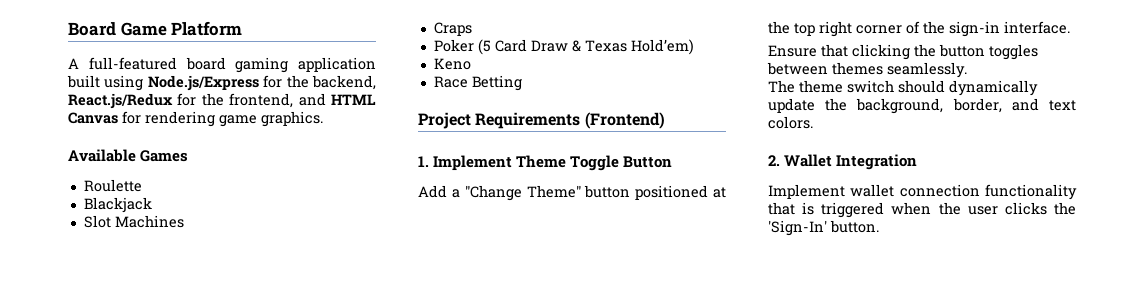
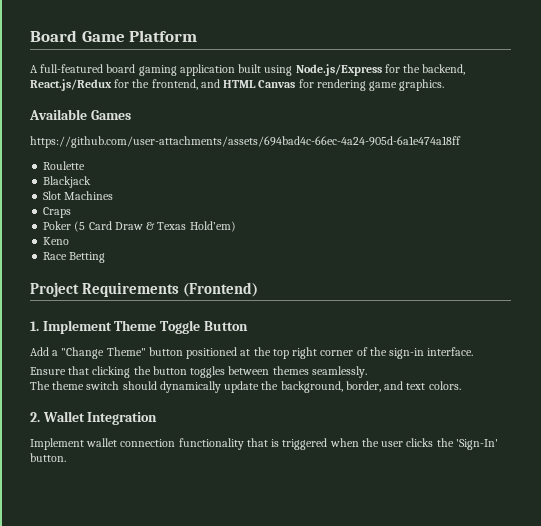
(189, 156) none -> [30,136,461,148] // https://github.com/user-attachments/assets/694bad4c-66ec-4a24-905d-6a1e474a18ff

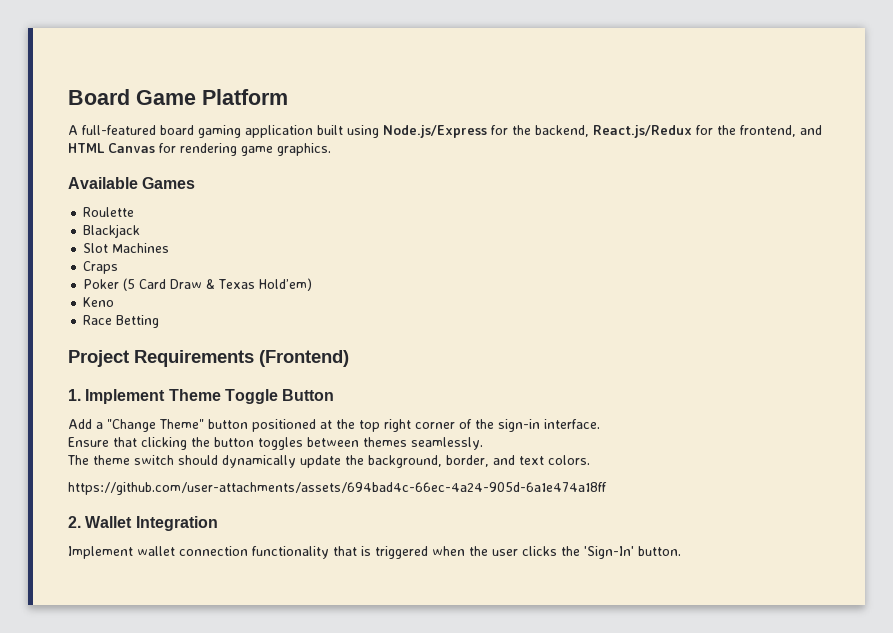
[30,136,461,148] // https://github.com/user-attachments/assets/694bad4c-66ec-4a24-905d-6a1e474a18ff -> (196, 183) none
(461, 385) none -> [68,482,607,495] // https://github.com/user-attachments/assets/694bad4c-66ec-4a24-905d-6a1e474a18ff

